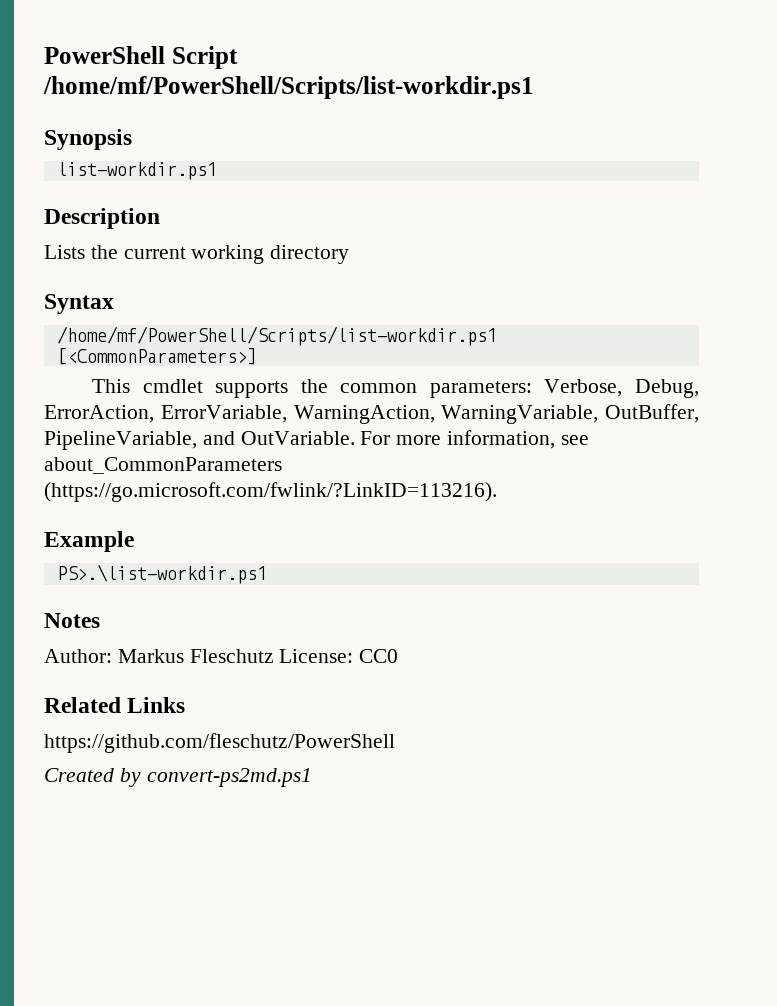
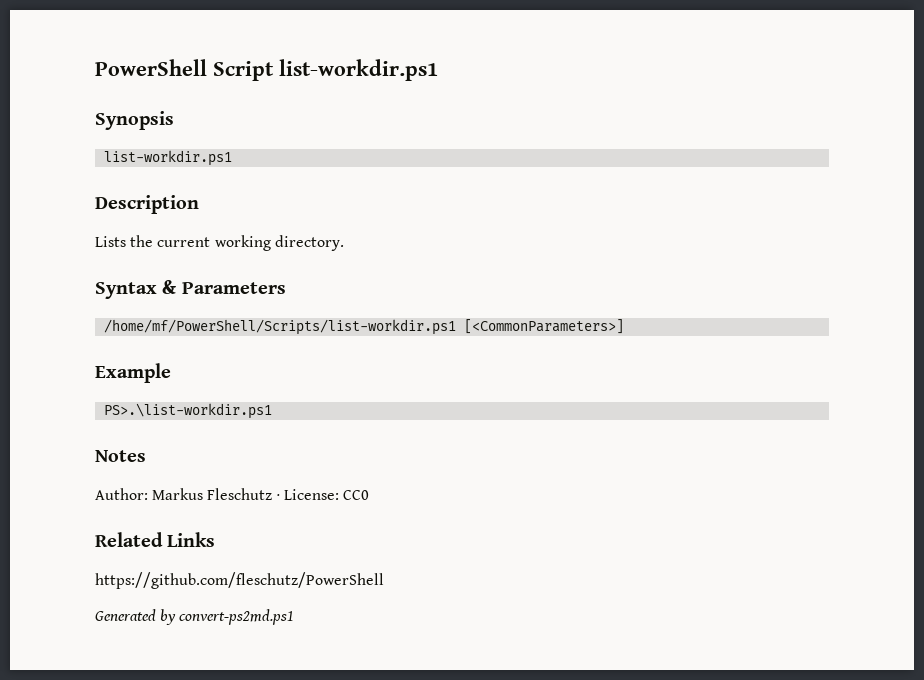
[43,76,534,99] /home/mf/PowerShell/Scripts/list-workdir.ps1 -> [279,59,438,81] list-workdir.ps1
[270,245,350,264] directory -> [274,235,344,251] directory.
(114, 304) none -> [162,280,286,294] & Parameters
[91,379,699,398] [44,404,699,424] [44,430,589,450] [44,457,282,474] [44,482,497,502] // This cmdlet supports the common parameters: Verbose, Debug, ErrorAction, ErrorVariable, WarningAction, WarningVariable, OutBuffer, PipelineVariable, and OutVariable. For more information, see about_CommonParameters (https://go.microsoft.com/fwlink/?LinkID=113216). -> (625, 326) none
(274, 656) none -> [276,494,280,500] ·
[44,768,114,782] Created -> [95,609,156,621] Generated

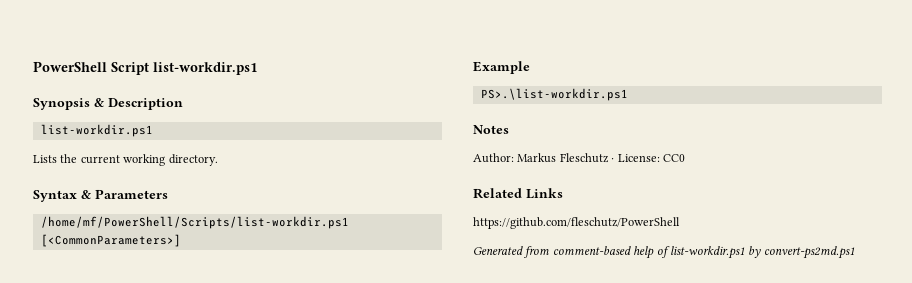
[104,150,233,166] [95,195,199,214] // list-workdir.ps1 // Description -> [94,98,183,110] [40,124,153,137] & Description // list-workdir.ps1
(156, 615) none -> [524,246,745,259] from comment-based help of list-workdir.ps1

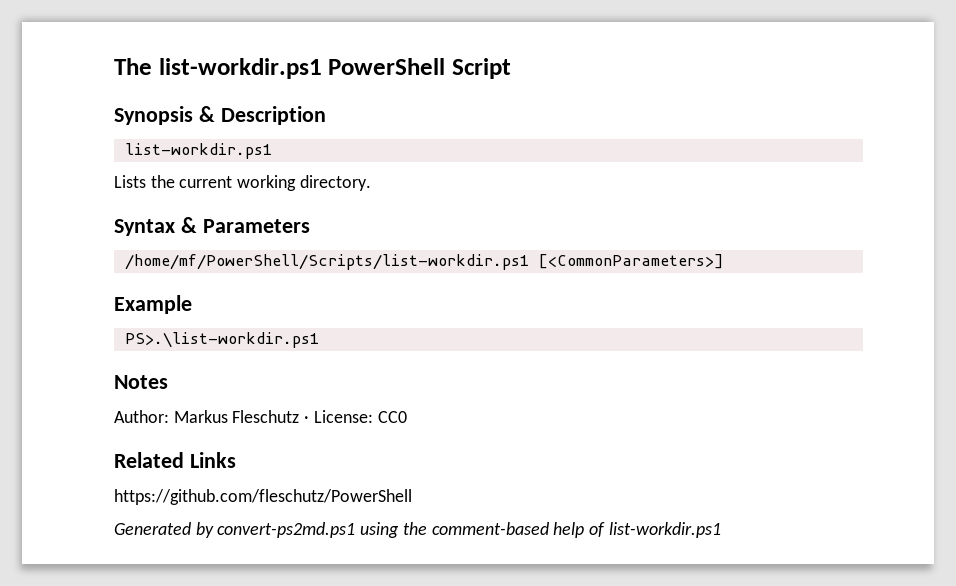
(33, 66) none -> [114,58,322,79] The list-workdir.ps1
[153,62,257,75] list-workdir.ps1 -> (511, 68) none
[524,246,550,258] from -> [195,522,427,538] by convert-ps2md.ps1 using the
[748,246,855,259] by convert-ps2md.ps1 -> (721, 530) none

